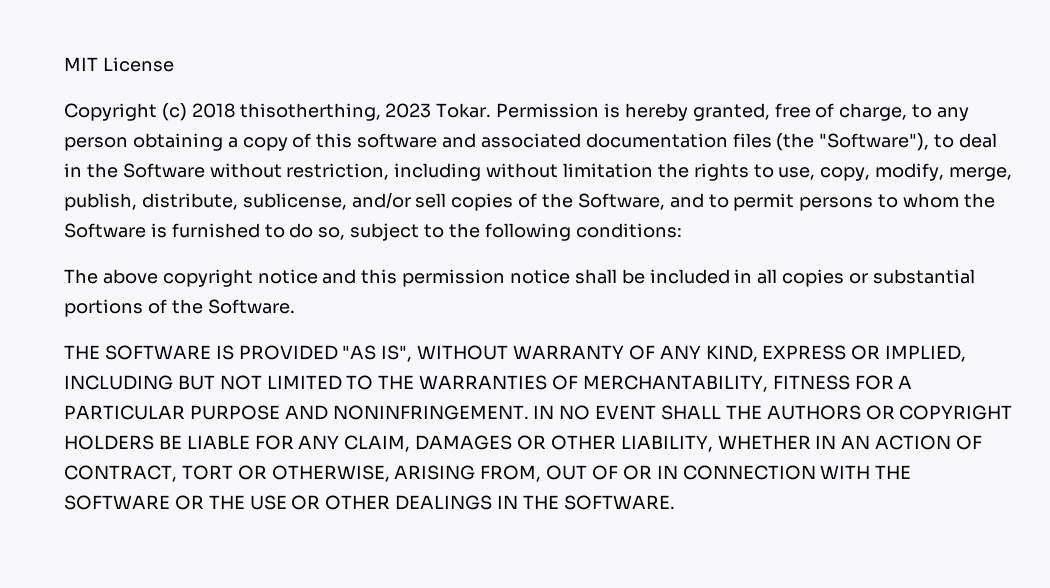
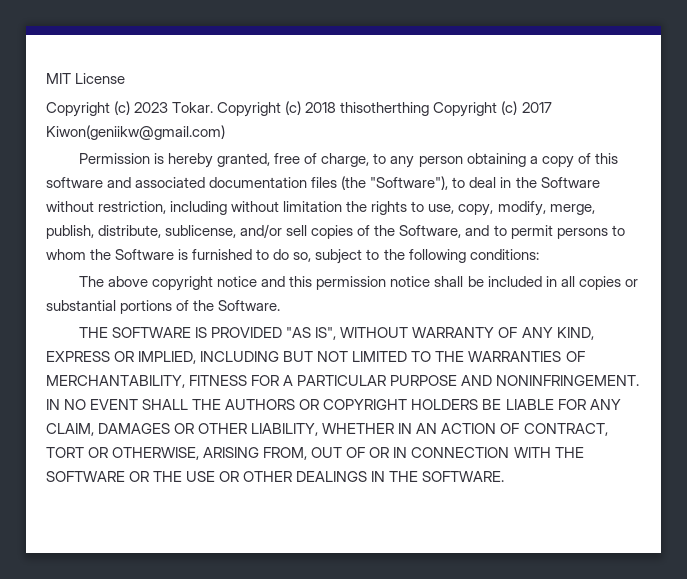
[191,103,492,121] 2018 thisotherthing, 2023 Tokar. -> [134,101,552,117] [46,125,225,140] 2023 Tokar. Copyright (c) 2018 thisotherthing Copyright (c) 2017 Kiwon(geniikw@gmail.com) //

